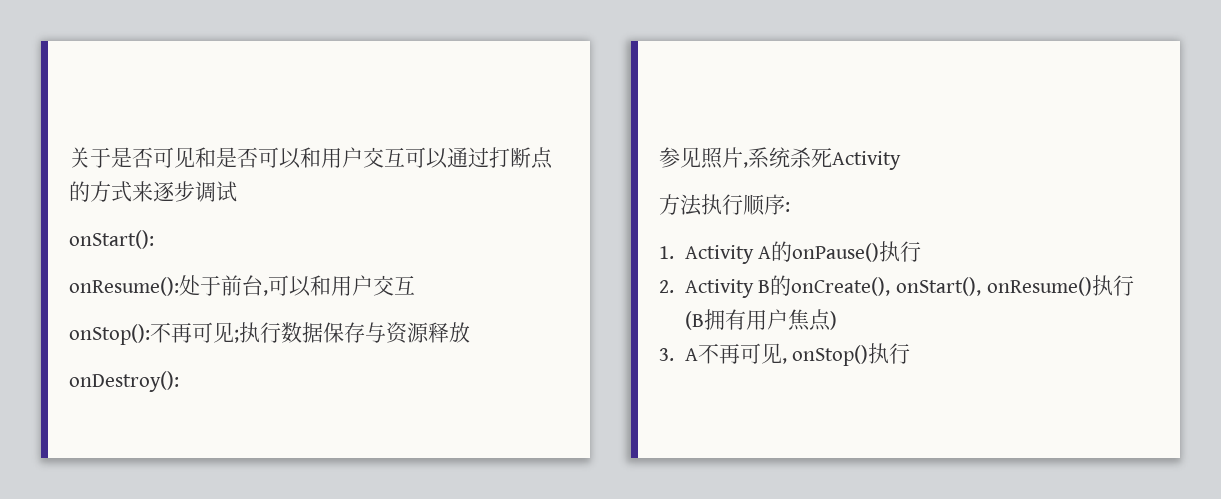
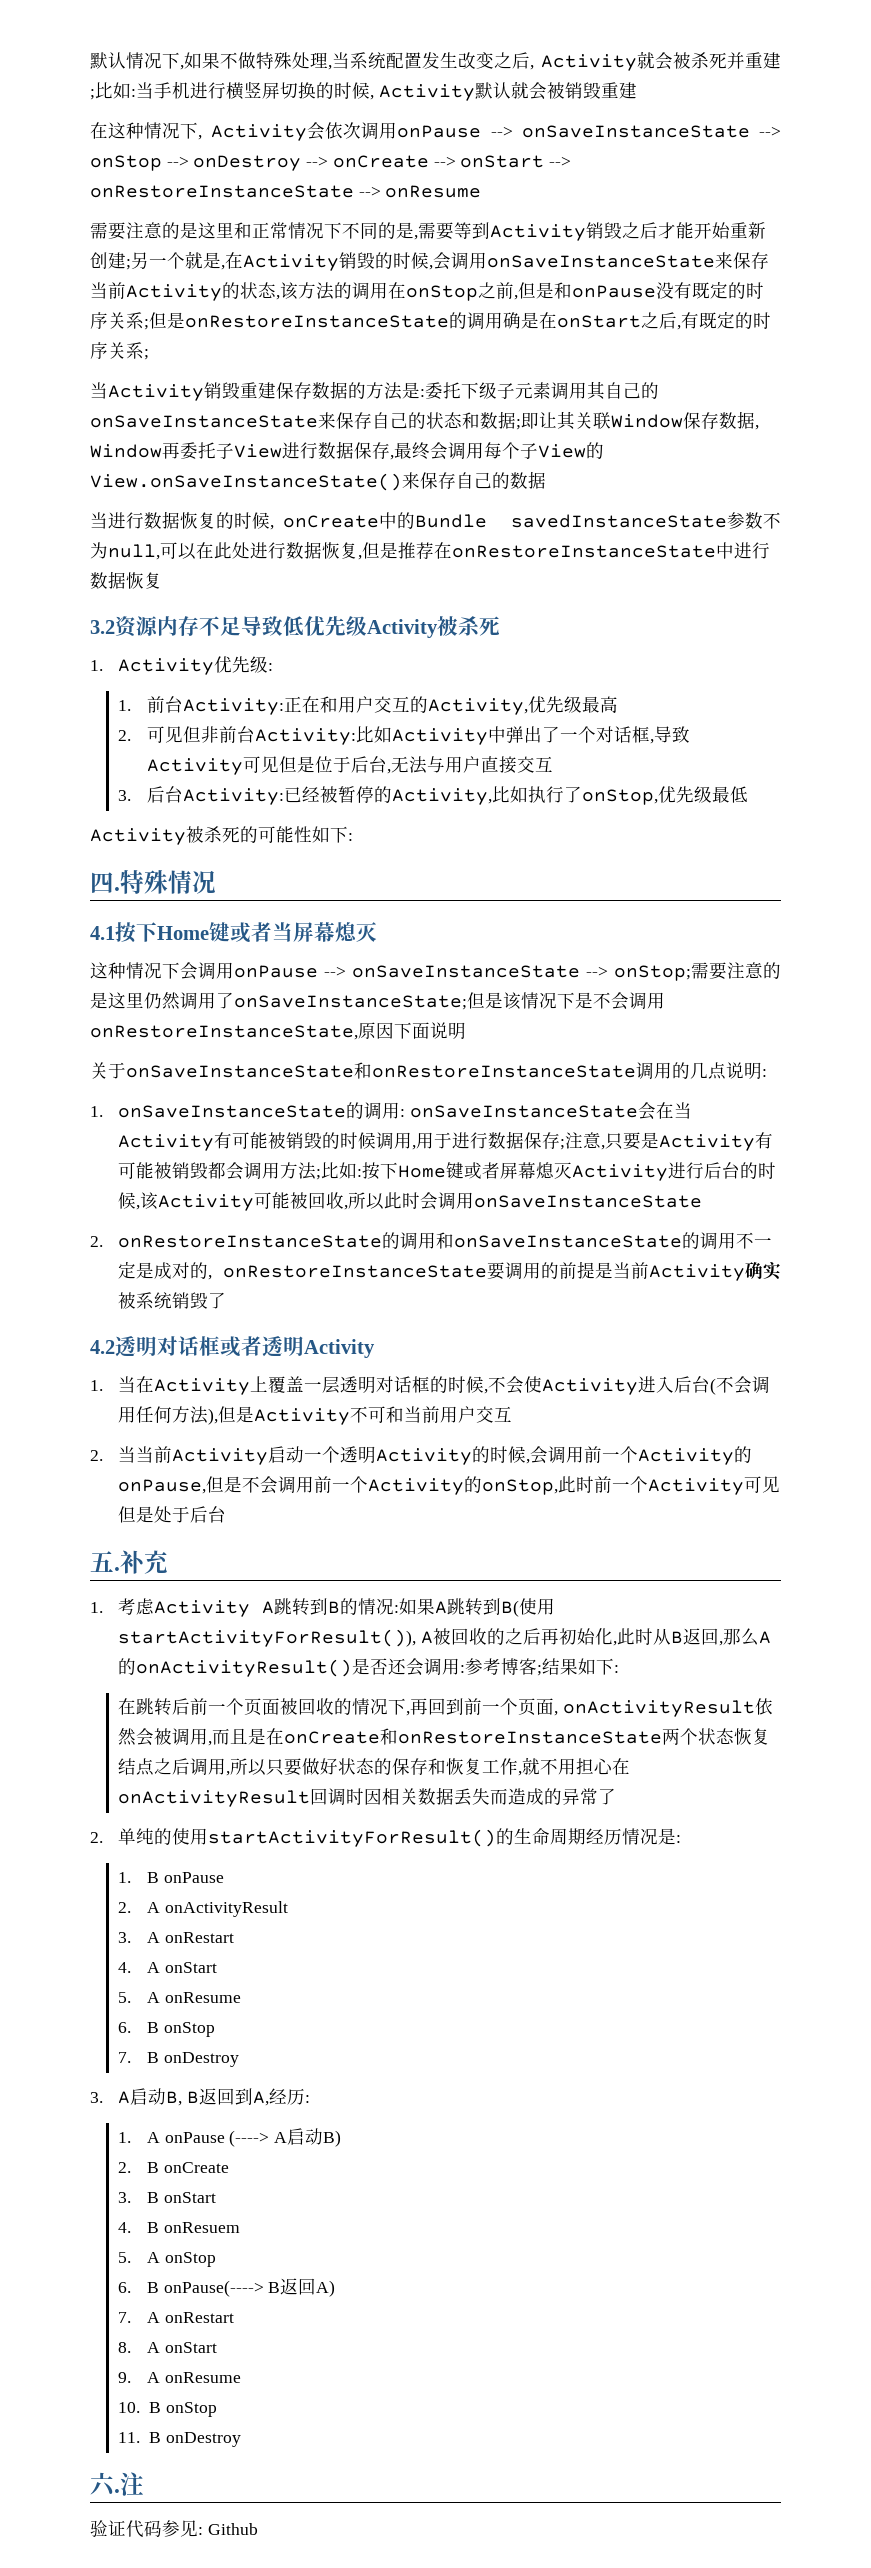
[69,147,553,169] [69,181,237,202] [69,230,154,249] [69,275,415,297] [69,322,470,345] [69,371,179,392] [659,147,901,170] [659,194,790,216] [659,241,922,264] [659,275,1134,298] [684,309,837,331] [659,343,911,366] 关于是否可见和是否可以和用户交互可以通过打断点的方式来逐步调试 // onStart(): // onResume():处于前台,可以和用户交互 // onStop():不再可见;执行数据保存与资源释放 // onDestroy(): // 参见照片,系统杀死Activity // 方法执行顺序: // 1. Activity A的onPause()执行 // 2. Activity B的onCreate(), onStart(), onResume()执行(B拥有用户焦点) // 3. A不再可见, onStop()执行 -> [90,51,781,71] [90,81,637,101] [90,122,781,141] [90,155,572,171] [90,185,482,198] [90,222,766,241] [90,251,769,271] [90,281,764,301] [90,311,771,330] [90,342,149,360] [90,381,659,401] [90,411,759,430] [90,441,604,460] [90,471,546,491] [90,511,781,530] [90,541,770,560] [90,571,162,589] [90,616,500,638] [90,656,274,675] [118,696,618,715] [118,726,690,745] [146,756,553,775] [118,786,748,805] [90,826,353,845] [90,870,216,894] [90,922,377,943] [90,962,781,981] [90,992,665,1010] [90,1022,466,1040] [90,1062,767,1080] [90,1102,693,1120] [118,1131,774,1151] [118,1162,777,1181] [118,1192,703,1211] [90,1232,773,1250] [118,1261,781,1281] [118,1292,227,1309] [90,1336,375,1358] [90,1376,771,1395] [118,1406,513,1425] [90,1446,753,1465] [118,1476,781,1495] [118,1506,227,1523] [90,1550,168,1574] [90,1598,556,1617] [118,1628,772,1647] [118,1658,620,1677] [118,1698,774,1717] [118,1728,771,1746] [118,1757,631,1776] [118,1787,617,1807] [90,1828,682,1847] [118,1872,224,1883] [118,1901,288,1917] [118,1932,234,1943] [118,1962,217,1973] [118,1992,241,2003] [118,2022,215,2037] [118,2052,239,2067] [90,2088,311,2106] [118,2128,341,2147] [118,2162,229,2173] [118,2192,216,2203] [118,2222,240,2233] [118,2252,216,2267] [118,2278,336,2297] [118,2312,234,2323] [118,2342,217,2353] [118,2372,241,2383] [118,2402,217,2417] [118,2432,241,2447] [90,2472,144,2497] [90,2520,258,2538] 默认情况下,如果不做特殊处理,当系统配置发生改变之后, Activity就会被杀死并重建;比如:当手机进行横竖屏切换的时候, Activity默认就会被销毁重建 // 在这种情况下, Activity会依次调用onPause --> onSaveInstanceState --> onStop --> onDestroy --> onCreate --> onStart --> onRestoreInstanceState --> onResume // 需要注意的是这里和正常情况下不同的是,需要等到Activity销毁之后才能开始重新创建;另一个就是,在Activity销毁的时候,会调用onSaveInstanceState来保存当前Activity的状态,该方法的调用在onStop之前,但是和onPause没有既定的时序关系;但是onRestoreInstanceState的调用确是在onStart之后,有既定的时序关系; // 当Activity销毁重建保存数据的方法是:委托下级子元素调用其自己的onSaveInstanceState来保存自己的状态和数据;即让其关联Window保存数据, Window再委托子View进行数据保存,最终会调用每个子View的View.onSaveInstanceState()来保存自己的数据 // 当进行数据恢复的时候, onCreate中的Bundle savedInstanceState参数不为null,可以在此处进行数据恢复,但是推荐在onRestoreInstanceState中进行数据恢复 // 3.2资源内存不足导致低优先级Activity被杀死 // 1. Activity优先级: // 1.前台Activity:正在和用户交互的Activity,优先级最高 // 2.可见但非前台Activity:比如Activity中弹出了一个对话框,导致Activity可见但是位于后台,无法与用户直接交互 // 3.后台Activity:已经被暂停的Activity,比如执行了onStop,优先级最低 // Activity被杀死的可能性如下: // 四.特殊情况 // 4.1按下Home键或者当屏幕熄灭 // 这种情况下会调用onPause --> onSaveInstanceState --> onStop;需要注意的是这里仍然调用了onSaveInstanceState;但是该情况下是不会调用onRestoreInstanceState,原因下面说明 // 关于onSaveInstanceState和onRestoreInstanceState调用的几点说明: // 1. onSaveInstanceState的调用: onSaveInstanceState会在当Activity有可能被销毁的时候调用,用于进行数据保存;注意,只要是Activity有可能被销毁都会调用方法;比如:按下Home键或者屏幕熄灭Activity进行后台的时候,该Activity可能被回收,所以此时会调用onSaveInstanceState // 2. onRestoreInstanceState的调用和onSaveInstanceState的调用不一定是成对的, onRestoreInstanceState要调用的前提是当前Activity确实被系统销毁了 // 4.2透明对话框或者透明Activity // 1.当在Activity上覆盖一层透明对话框的时候,不会使Activity进入后台(不会调用任何方法),但是Activity不可和当前用户交互 // 2.当当前Activity启动一个透明Activity的时候,会调用前一个Activity的onPause,但是不会调用前一个Activity的onStop,此时前一个Activity可见但是处于后台 // 五.补充 // 1.考虑Activity A跳转到B的情况:如果A跳转到B(使用startActivityForResult()), A被回收的之后再初始化,此时从B返回,那么A的onActivityResult()是否还会调用:参考博客;结果如下: // 在跳转后前一个页面被回收的情况下,再回到前一个页面, onActivityResult依然会被调用,而且是在onCreate和onRestoreInstanceState两个状态恢复结点之后调用,所以只要做好状态的保存和恢复工作,就不用担心在onActivityResult回调时因相关数据丢失而造成的异常了 // 2.单纯的使用startActivityForResult()的生命周期经历情况是: // 1. B onPause // 2. A onActivityResult // 3. A onRestart // 4. A onStart // 5. A onResume // 6. B onStop // 7. B onDestroy // 3. A启动B, B返回到A,经历: // 1. A onPause (----> A启动B) // 2. B onCreate // 3. B onStart // 4. B onResuem // 5. A onStop // 6. B onPause(----> B返回A) // 7. A onRestart // 8. A onStart // 9. A onResume // 10. B onStop // 11. B onDestroy // 六.注 // 验证代码参见: Github

